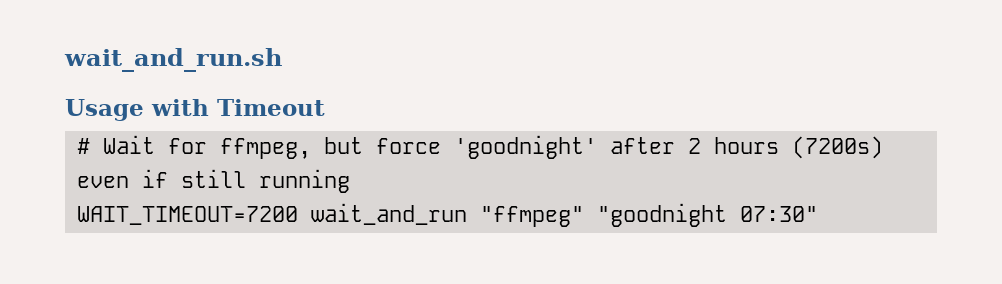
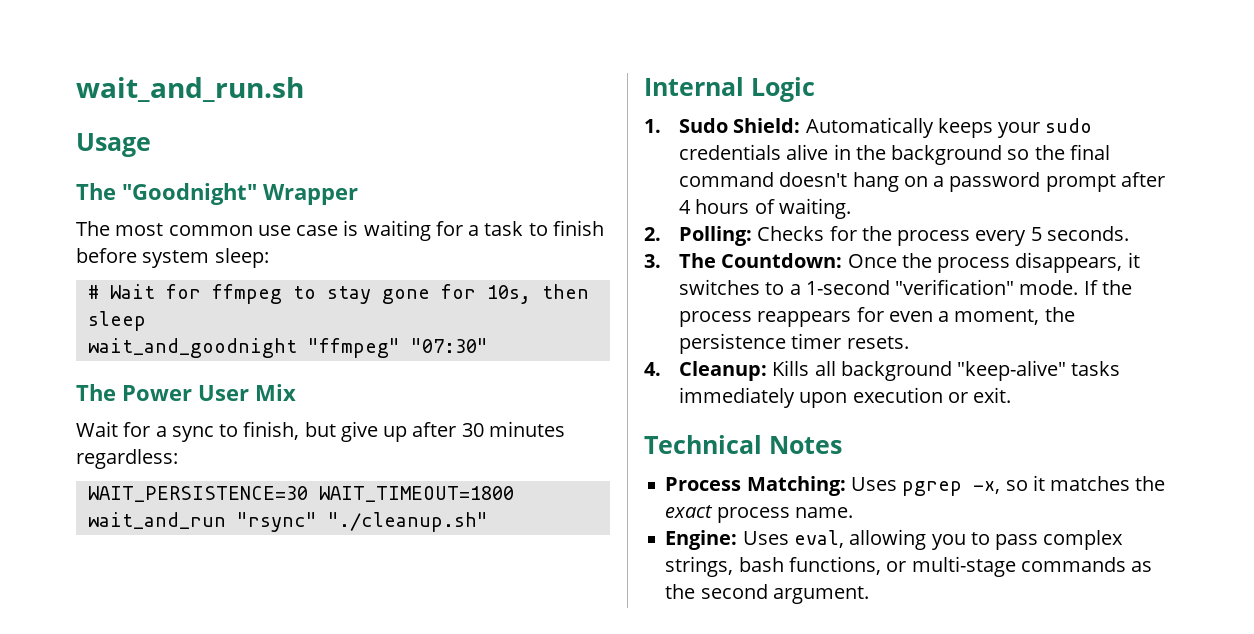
[151,99,325,116] [77,135,884,159] [77,169,351,193] [77,203,819,227] with Timeout // # Wait for ffmpeg, but force 'goodnight' after 2 hours (7200s) even if still running // WAIT_TIMEOUT=7200 wait_and_run "ffmpeg" "goodnight 07:30" -> [76,183,358,205] [76,220,604,241] [76,248,269,268] [87,284,589,304] [87,311,146,331] [87,338,488,358] [76,384,296,401] [76,421,565,442] [76,449,178,469] [87,486,514,502] [87,512,488,532] [644,77,815,102] [644,117,1093,138] [679,144,1111,165] [679,172,1166,192] [679,198,851,219] [644,226,1130,246] [644,252,1140,273] [679,279,1133,295] [679,307,1075,327] [679,333,909,354] [644,360,1121,381] [679,387,1012,408] [644,435,842,454] [665,475,1166,496] [665,505,853,523] [665,529,1124,550] [665,556,1153,577] [665,584,869,604] // The "Goodnight" Wrapper // The most common use case is waiting for a task to finish before system sleep: // # Wait for ffmpeg to stay gone for 10s, then sleep // wait_and_goodnight "ffmpeg" "07:30" // The Power User Mix // Wait for a sync to finish, but give up after 30 minutes regardless: // WAIT_PERSISTENCE=30 WAIT_TIMEOUT=1800 wait_and_run "rsync" "./cleanup.sh" // Internal Logic // 1. Sudo Shield: Automatically keeps your sudo credentials alive in the background so the final command doesn't hang on a password prompt after 4 hours of waiting. // 2. Polling: Checks for the process every 5 seconds. // 3. The Countdown: Once the process disappears, it switches to a 1-second "verification" mode. If the process reappears for even a moment, the persistence timer resets. // 4. Cleanup: Kills all background "keep-alive" tasks immediately upon execution or exit. // Technical Notes // Process Matching: Uses pgrep -x, so it matches the exact process name. // Engine: Uses eval, allowing you to pass complex strings, bash functions, or multi-stage commands as the second argument.

